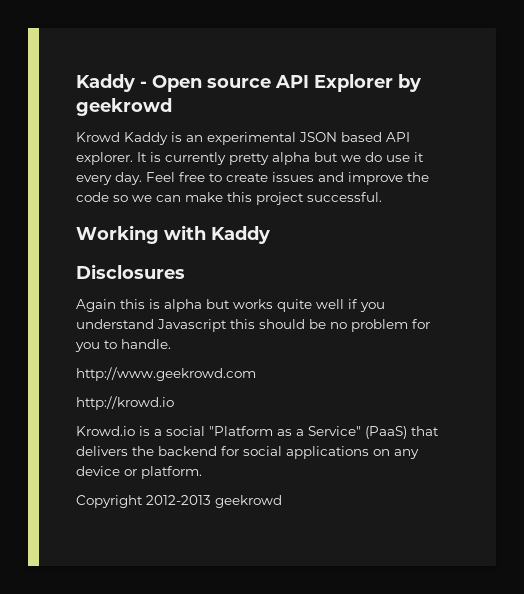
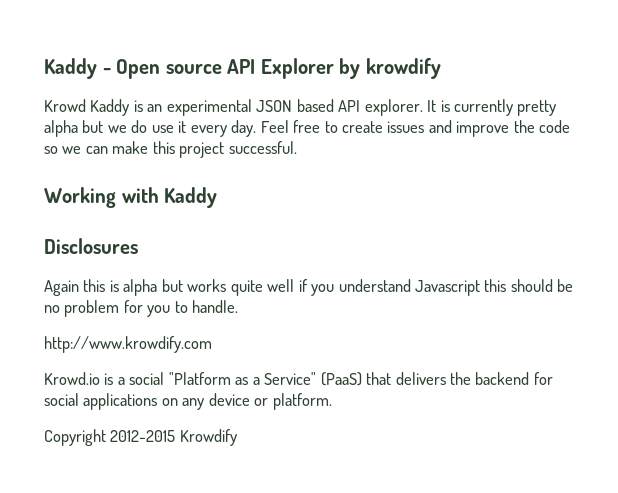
[76,98,172,116] geekrowd -> [365,58,441,79] krowdify
[76,367,256,381] [76,396,174,410] http://www.geekrowd.com // http://krowd.io -> [44,336,212,353] http://www.krowdify.com
[146,495,282,508] 2012-2013 geekrowd -> [110,429,237,446] 2012-2015 Krowdify

